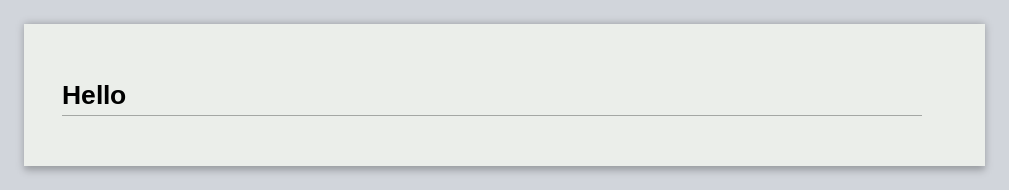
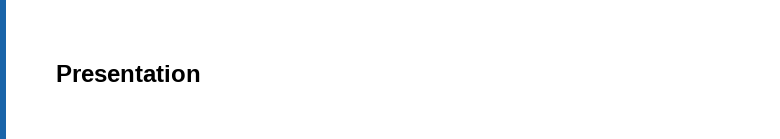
[62,85,126,104] Hello -> [56,65,201,82] Presentation

